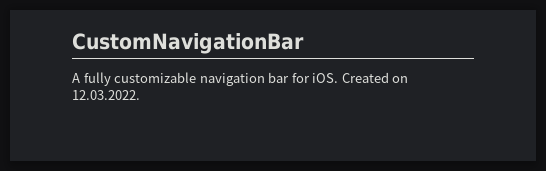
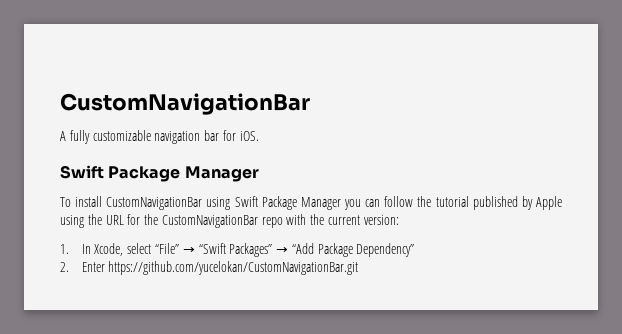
[341,72,409,83] [72,90,140,100] Created on 12.03.2022. -> [60,165,259,182] [60,196,563,210] [60,214,399,228] [60,243,415,257] [60,261,359,275] // Swift Package Manager // To install CustomNavigationBar using Swift Package Manager you can follow the tutorial published by Apple using the URL for the CustomNavigationBar repo with the current version: // 1. In Xcode, select “File” → “Swift Packages” → “Add Package Dependency” // 2. Enter https://github.com/yucelokan/CustomNavigationBar.git

